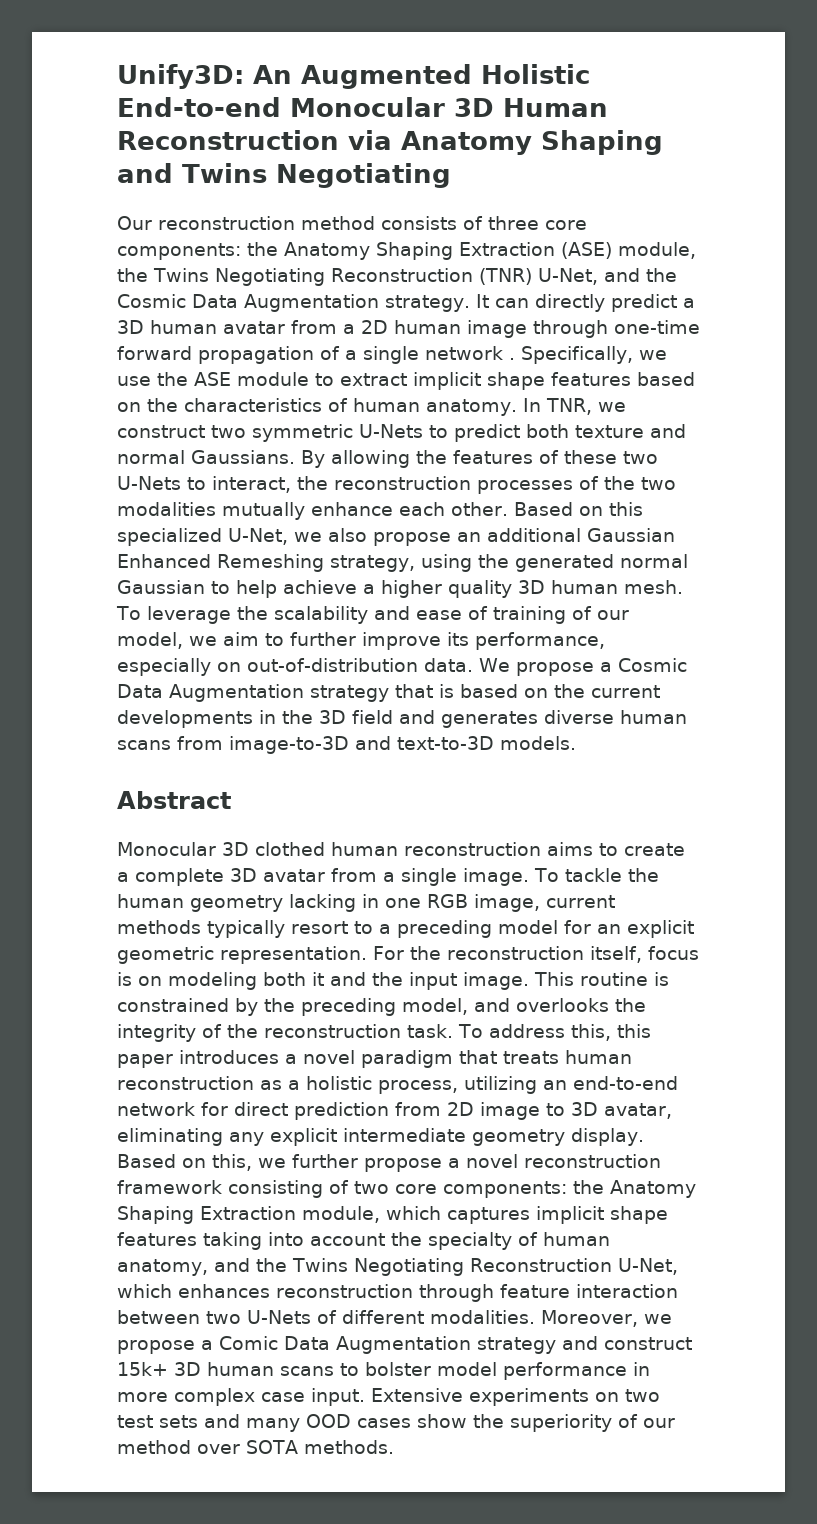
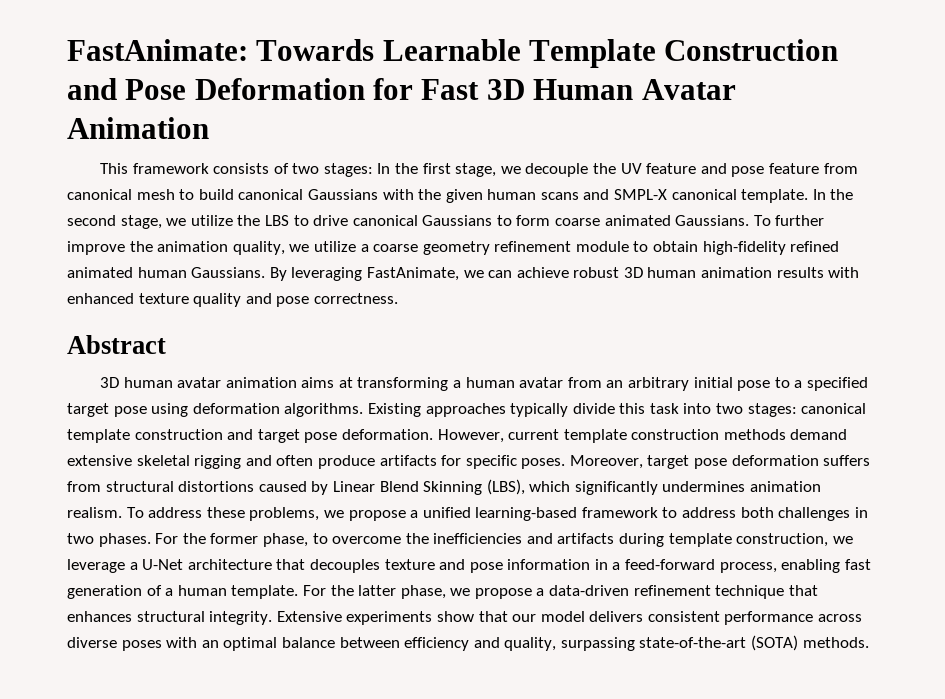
[117,64,590,89] [117,97,608,117] [117,130,663,155] [117,163,451,188] [117,216,587,230] [117,242,696,260] [117,268,677,286] [117,294,695,312] [117,320,700,338] [117,346,667,364] [117,372,695,390] [117,398,626,416] [117,424,686,442] [117,450,658,468] [117,476,676,494] [117,502,643,520] [117,528,675,546] [117,554,688,572] [117,580,683,598] [116,606,629,624] [117,632,605,650] [117,658,687,676] [117,684,660,702] [117,710,687,728] [117,736,576,754] [117,791,231,809] [117,842,685,856] [117,868,659,886] [117,894,615,912] [117,920,694,938] [117,946,699,964] [117,972,669,990] [117,998,646,1016] [117,1024,651,1042] [117,1050,632,1068] [117,1076,678,1094] [117,1102,672,1120] [117,1128,644,1146] [117,1154,661,1172] [117,1180,696,1198] [117,1206,668,1224] [117,1232,610,1250] [117,1258,678,1276] [117,1284,678,1302] [117,1310,672,1327] [117,1336,692,1354] [117,1362,650,1380] [117,1388,660,1406] [117,1414,675,1432] [117,1440,298,1454] Unify3D: An Augmented Holistic End-to-end Monocular 3D Human Reconstruction via Anatomy Shaping and Twins Negotiating // Our reconstruction method consists of three core components: the Anatomy Shaping Extraction (ASE) module, the Twins Negotiating Reconstruction (TNR) U-Net, and the Cosmic Data Augmentation strategy. It can directly predict a 3D human avatar from a 2D human image through one-time forward propagation of a single network . Specifically, we use the ASE module to extract implicit shape features based on the characteristics of human anatomy. In TNR, we construct two symmetric U-Nets to predict both texture and normal Gaussians. By allowing the features of these two U-Nets to interact, the reconstruction processes of the two modalities mutually enhance each other. Based on this specialized U-Net, we also propose an additional Gaussian Enhanced Remeshing strategy, using the generated normal Gaussian to help achieve a higher quality 3D human mesh. To leverage the scalability and ease of training of our model, we aim to further improve its performance, especially on out-of-distribution data. We propose a Cosmic Data Augmentation strategy that is based on the current developments in the 3D field and generates diverse human scans from image-to-3D and text-to-3D models. // Abstract // Monocular 3D clothed human reconstruction aims to create a complete 3D avatar from a single image. To tackle the human geometry lacking in one RGB image, current methods typically resort to a preceding model for an explicit geometric representation. For the reconstruction itself, focus is on modeling both it and the input image. This routine is constrained by the preceding model, and overlooks the integrity of the reconstruction task. To address this, this paper introduces a novel paradigm that treats human reconstruction as a holistic process, utilizing an end-to-end network for direct prediction from 2D image to 3D avatar, eliminating any explicit intermediate geometry display. Based on this, we further propose a novel reconstruction framework consisting of two core components: the Anatomy Shaping Extraction module, which captures implicit shape features taking into account the specialty of human anatomy, and the Twins Negotiating Reconstruction U-Net, which enhances reconstruction through feature interaction between two U-Nets of different modalities. Moreover, we propose a Comic Data Augmentation strategy and construct 15k+ 3D human scans to bolster model performance in more complex case input. Extensive experiments on two test sets and many OOD cases show the superiority of our method over SOTA -> [67,39,839,68] [67,78,736,100] [67,117,209,139] [99,163,858,177] [67,189,854,203] [67,215,825,229] [67,241,840,255] [67,267,860,281] [67,293,398,307] [67,335,166,354] [99,377,868,391] [67,403,867,417] [67,429,848,443] [67,455,871,469] [67,479,822,495] [67,507,868,521] [67,533,853,547] [67,559,871,573] [67,585,818,599] [67,611,863,625] [67,635,799,651] FastAnimate: Towards Learnable Template Construction and Pose Deformation for Fast 3D Human Avatar Animation // This framework consists of two stages: In the first stage, we decouple the UV feature and pose feature from canonical mesh to build canonical Gaussians with the given human scans and SMPL-X canonical template. In the second stage, we utilize the LBS to drive canonical Gaussians to form coarse animated Gaussians. To further improve the animation quality, we utilize a coarse geometry refinement module to obtain high-fidelity refined animated human Gaussians. By leveraging FastAnimate, we can achieve robust 3D human animation results with enhanced texture quality and pose correctness. // Abstract // 3D human avatar animation aims at transforming a human avatar from an arbitrary initial pose to a specified target pose using deformation algorithms. Existing approaches typically divide this task into two stages: canonical template construction and target pose deformation. However, current template construction methods demand extensive skeletal rigging and often produce artifacts for specific poses. Moreover, target pose deformation suffers from structural distortions caused by Linear Blend Skinning (LBS), which significantly undermines animation realism. To address these problems, we propose a unified learning-based framework to address both challenges in two phases. For the former phase, to overcome the inefficiencies and artifacts during template construction, we leverage a U-Net architecture that decouples texture and pose information in a feed-forward process, enabling fast generation of a human template. For the latter phase, we propose a data-driven refinement technique that enhances structural integrity. Extensive experiments show that our model delivers consistent performance across diverse poses with an optimal balance between efficiency and quality, surpassing state-of-the-art (SOTA)

